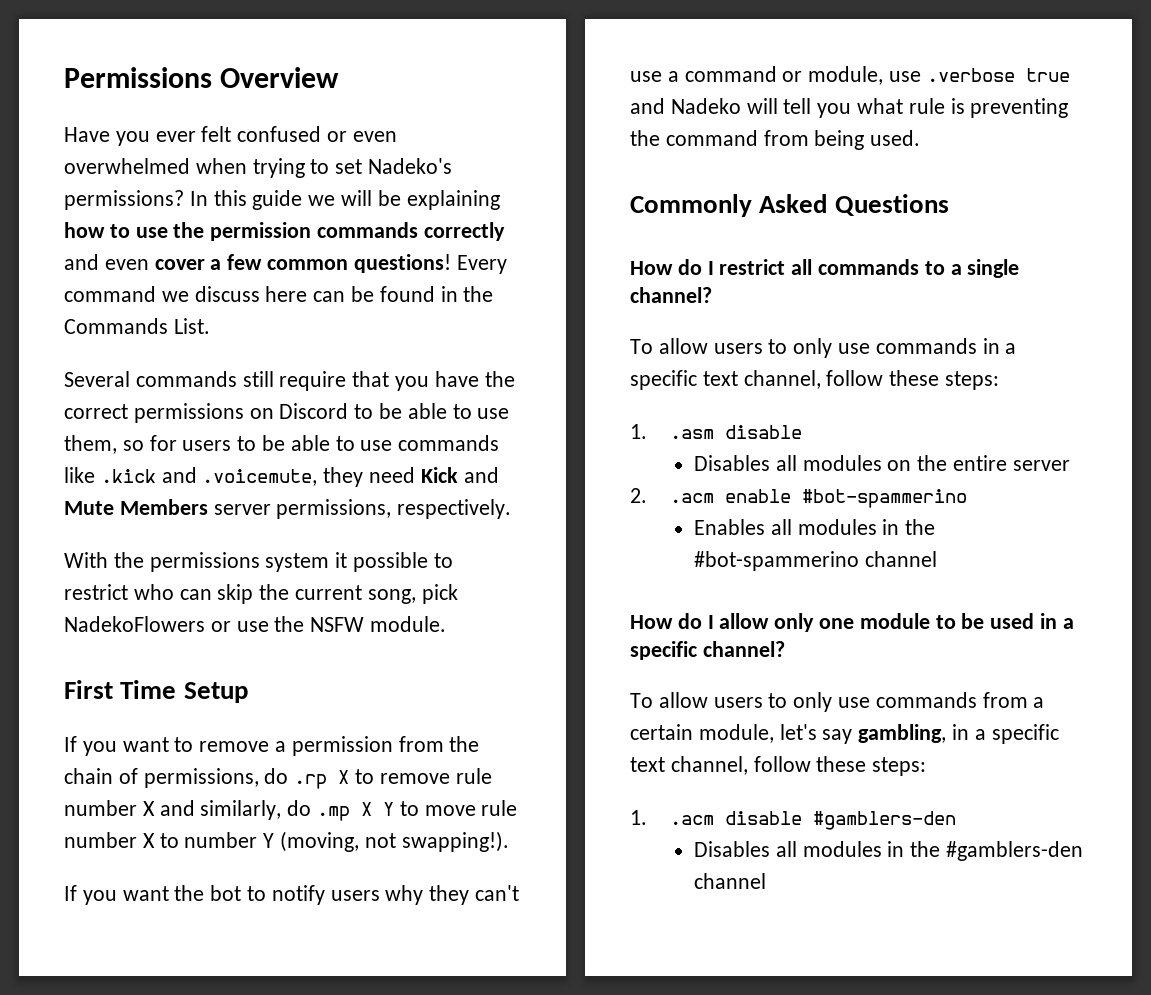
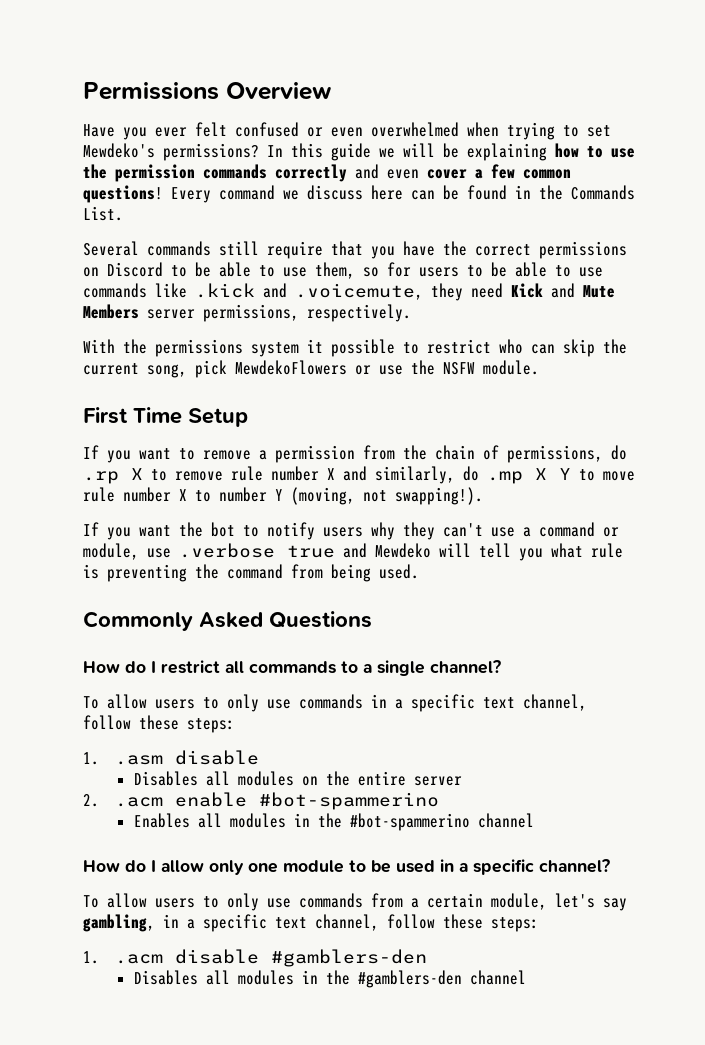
[368,158,453,174] Nadeko's -> [83,143,155,158] Mewdeko's
[64,616,205,632] NadekoFlowers -> [235,360,347,375] MewdekoFlowers
[670,98,741,114] Nadeko -> [375,543,431,558] Mewdeko

